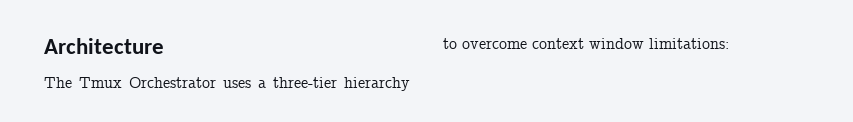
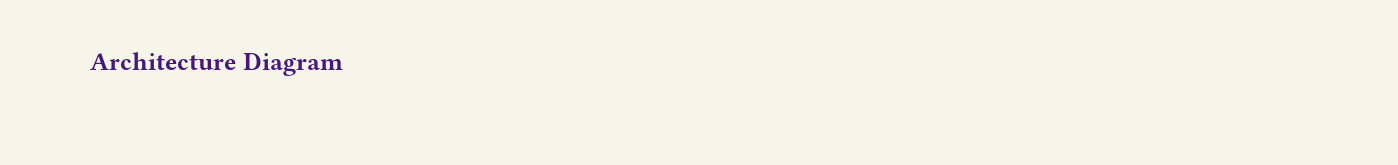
[44,77,410,91] [443,38,729,49] // The Tmux Orchestrator uses a three-tier hierarchy to overcome context window limitations: -> [242,52,343,76] Diagram

